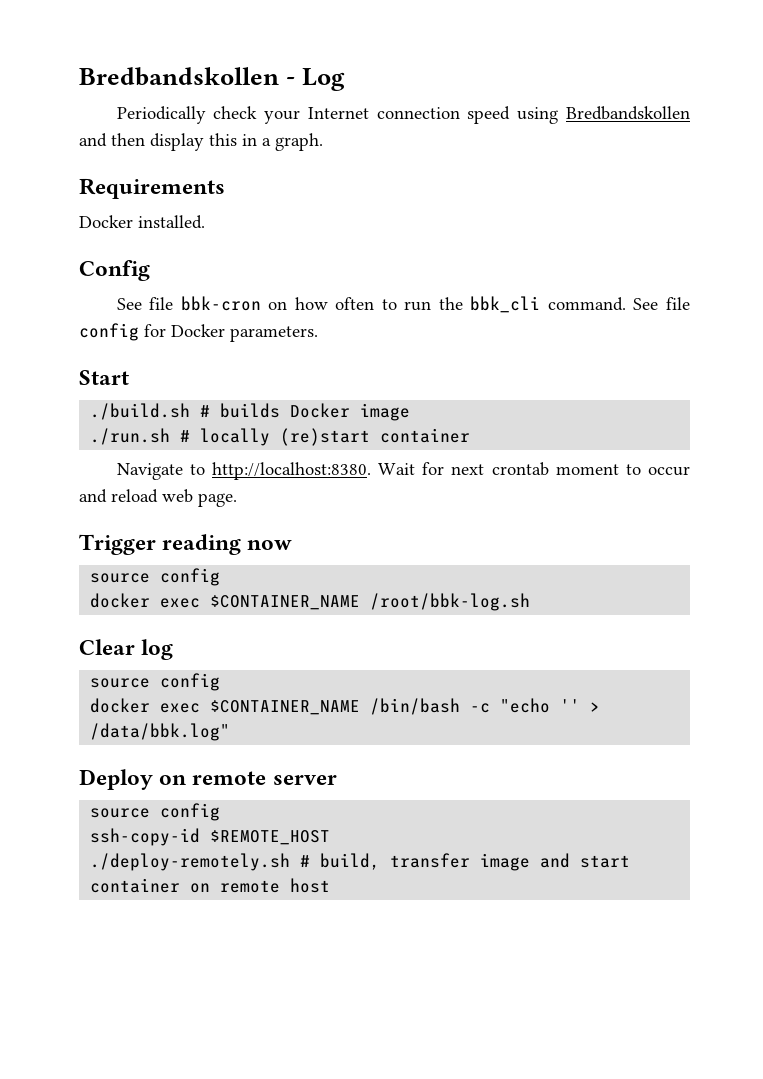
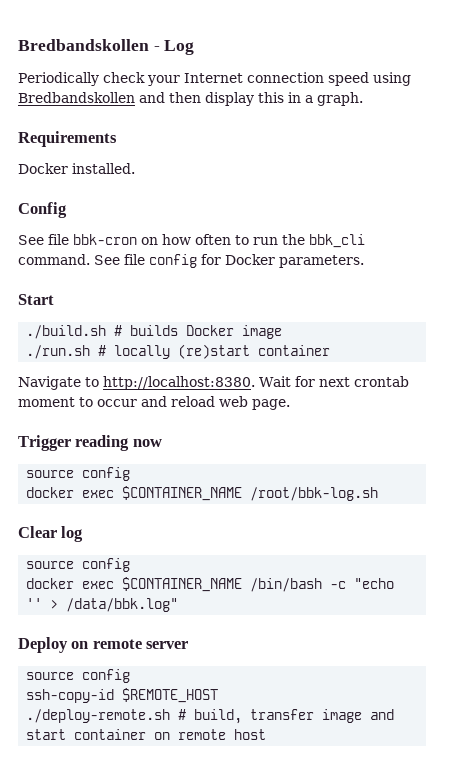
[90,853,291,871] ./deploy-remotely.sh -> [26,709,171,723] ./deploy-remote.sh

